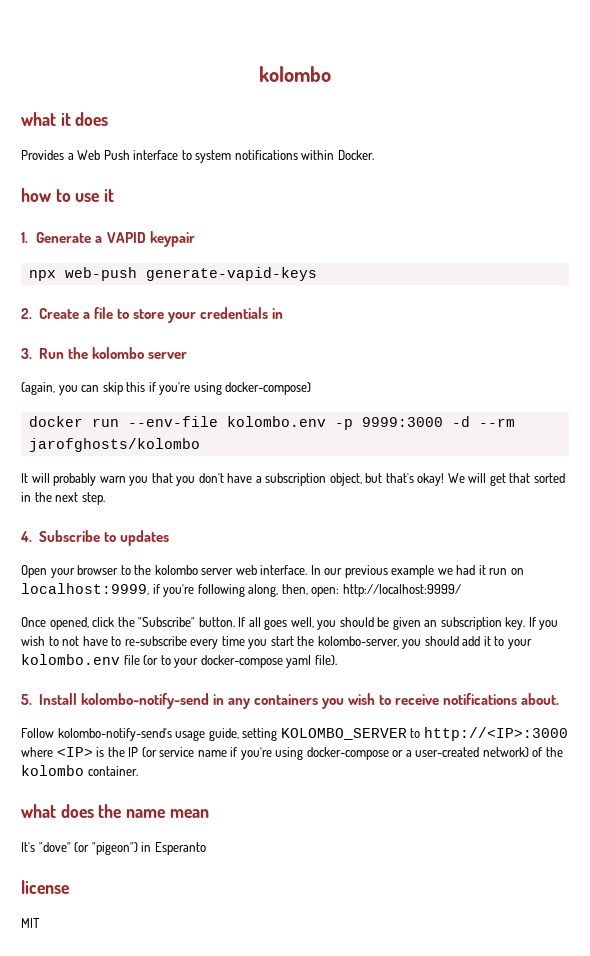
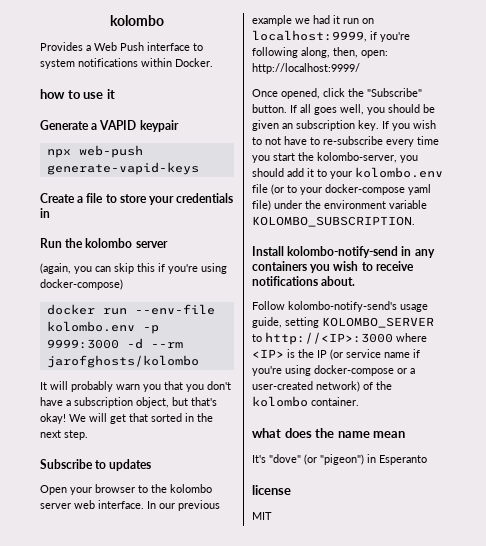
[259,66,331,82] [21,112,109,126] kolombo // what it does -> [110,15,164,26] kolombo
[21,232,28,243] 1. -> (115, 94) none
[21,308,32,319] 2. -> (199, 168) none
[21,348,32,359] 3. -> (50, 213) none
[20,531,32,542] 4. -> (88, 435) none
[314,655,337,665] [21,694,32,705] file). // 5. -> [252,200,427,211] [252,216,415,227] file) under the environment variable KOLOMBO_SUBSCRIPTION. //

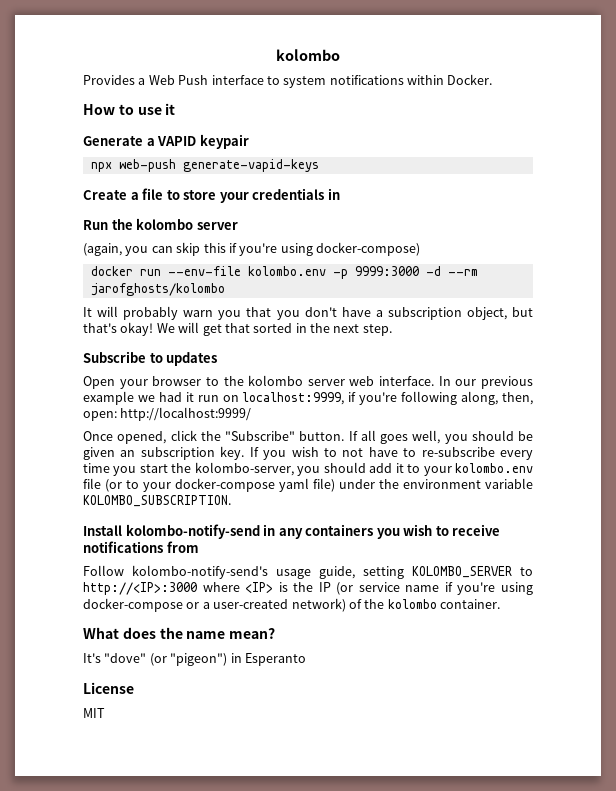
[40,89,65,99] how -> [83,104,115,115] How
[321,276,356,286] about. -> [166,541,199,553] from
[252,428,281,438] what -> [83,627,119,639] What
[373,431,406,438] mean -> [229,628,276,639] mean?
[252,485,291,495] license -> [83,682,134,694] License

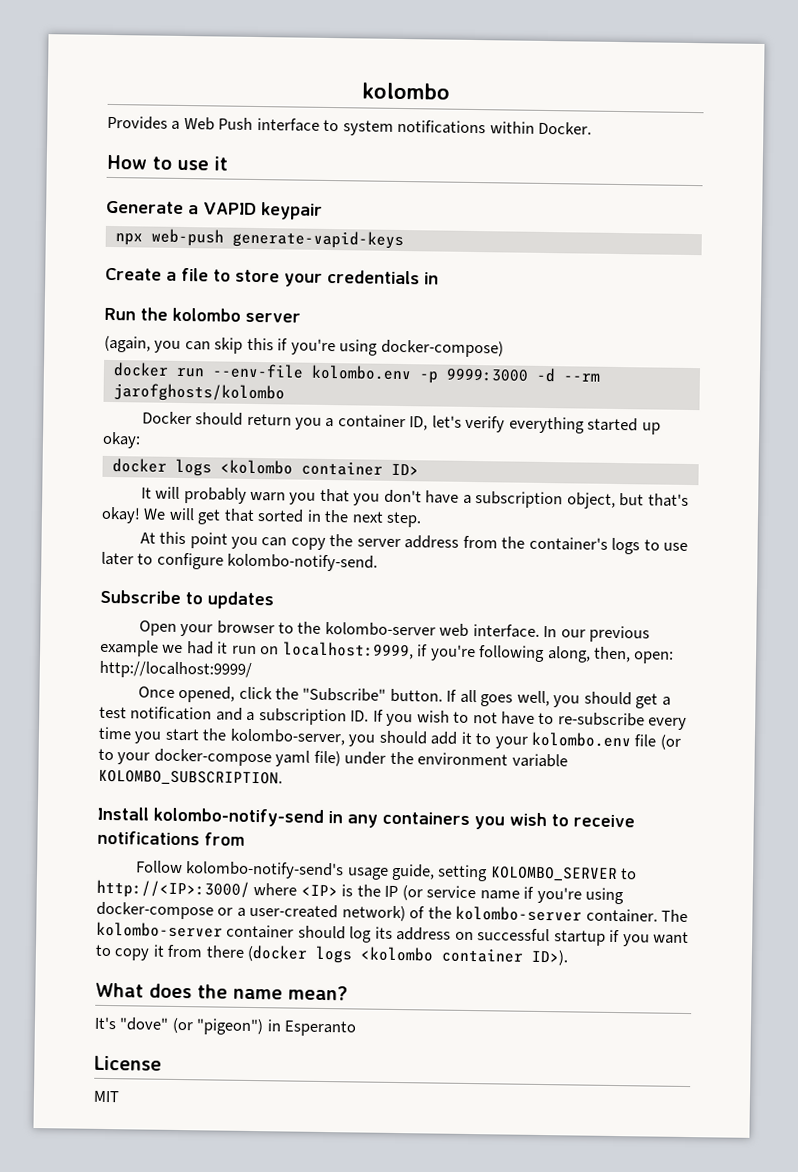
(225, 289) none -> [141,411,661,435] [102,431,141,449] [111,458,419,477] // Docker should return you a container ID, let's verify everything started up okay: // docker logs <kolombo container ID>
(392, 330) none -> [139,531,688,555] [101,551,379,572] // At this point you can copy the server address from the container's logs to use later to configure kolombo-notify-send.
[248,375,345,386] kolombo server -> [324,621,436,637] kolombo-server
[518,431,533,441] [83,446,245,460] be given an subscription key. -> [635,693,671,709] [99,706,370,726] get a test notification and a subscription ID.
[83,582,197,595] http://<IP>:3000 -> [96,879,250,899] http://<IP>:3000/
[387,599,437,609] kolombo -> [455,905,583,922] kolombo-server
(500, 604) none -> [661,909,689,923] [96,921,690,947] [95,944,569,966] The kolombo-server container should log its address on successful startup if you want to copy it from there (docker logs <kolombo container ID>).

